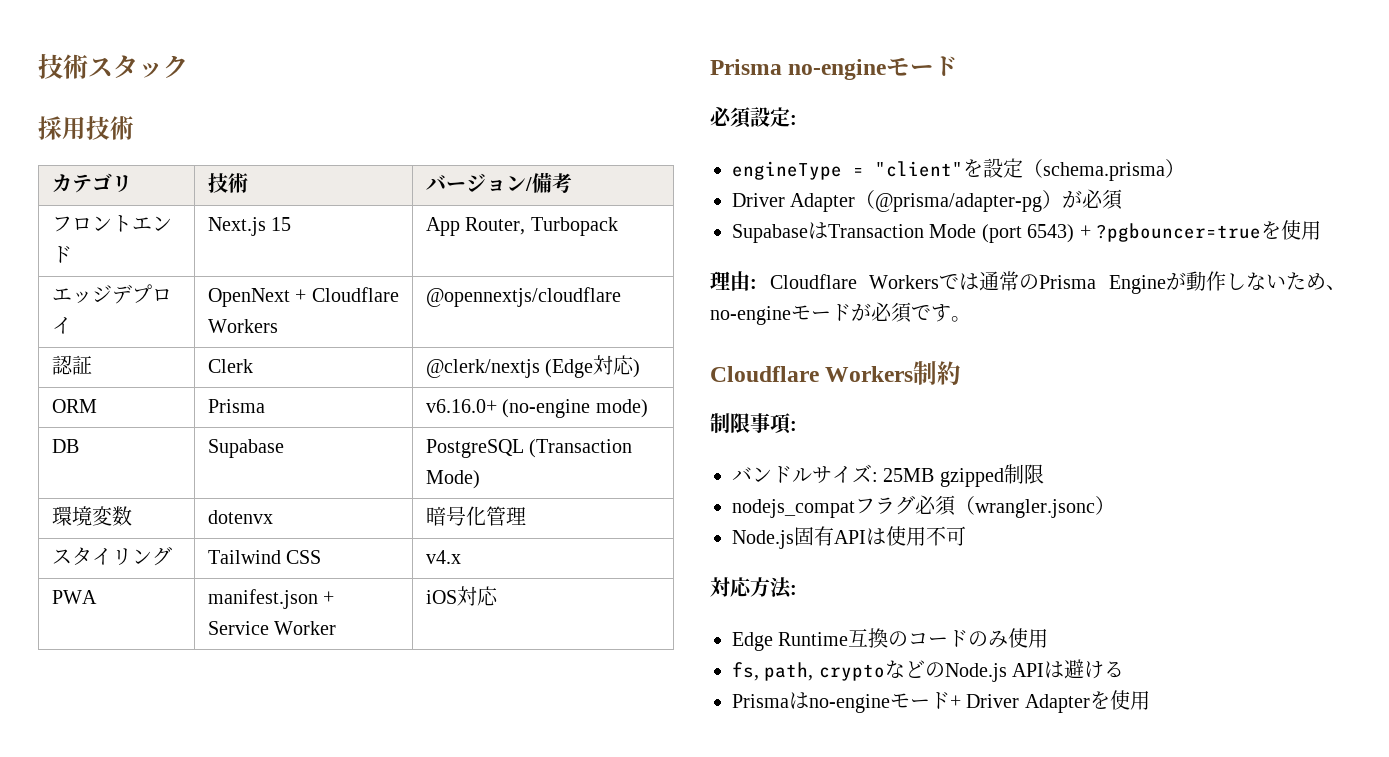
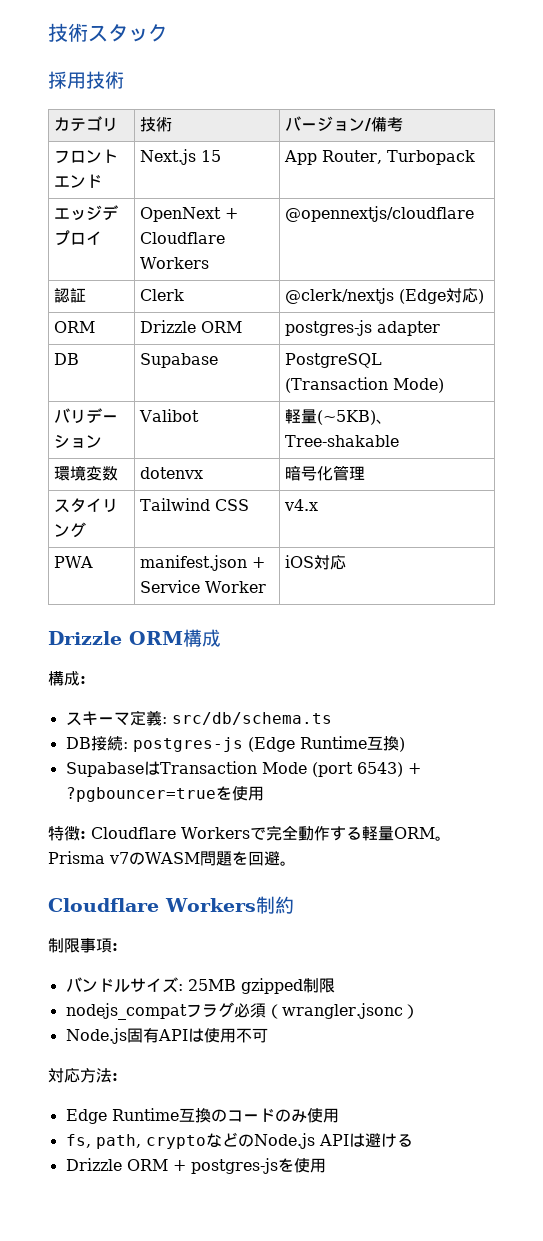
[207,399,265,413] [425,399,648,418] Prisma | v6.16.0+ (no-engine mode) -> [140,320,243,333] [285,320,441,336] Drizzle ORM | postgres-js adapter
(480, 479) none -> [54,408,119,423] [54,434,103,448] [139,409,200,422] [285,409,393,425] [285,435,400,447] // バリデーション | Valibot | 軽量(~5KB)、Tree-shakable
[710,56,959,80] [710,107,797,128] [732,158,1185,181] [732,189,1123,212] Prisma no-engineモード // 必須設定: // engineType = "client"を設定（schema.prisma） // Driver Adapter（@prisma/adapter-pg）が必須 -> [48,629,221,647] [48,671,86,686] [65,710,332,726] [65,736,405,752] Drizzle ORM構成 // 構成: // スキーマ定義: src/db/schema.ts // DB接続: postgres-js (Edge Runtime互換)
[710,271,750,291] 理由 -> [48,826,80,841] 特徴
[959,271,1346,294] [710,302,951,325] は通常のPrisma Engineが動作しないため、no-engineモードが必須です -> [265,825,451,841] [48,851,280,866] 完全動作する軽量ORM。Prisma v7のWASM問題を回避
[732,692,1090,713] Prismaはno-engineモード+ Driver Adapter -> [65,1158,278,1174] Drizzle ORM + postgres-js

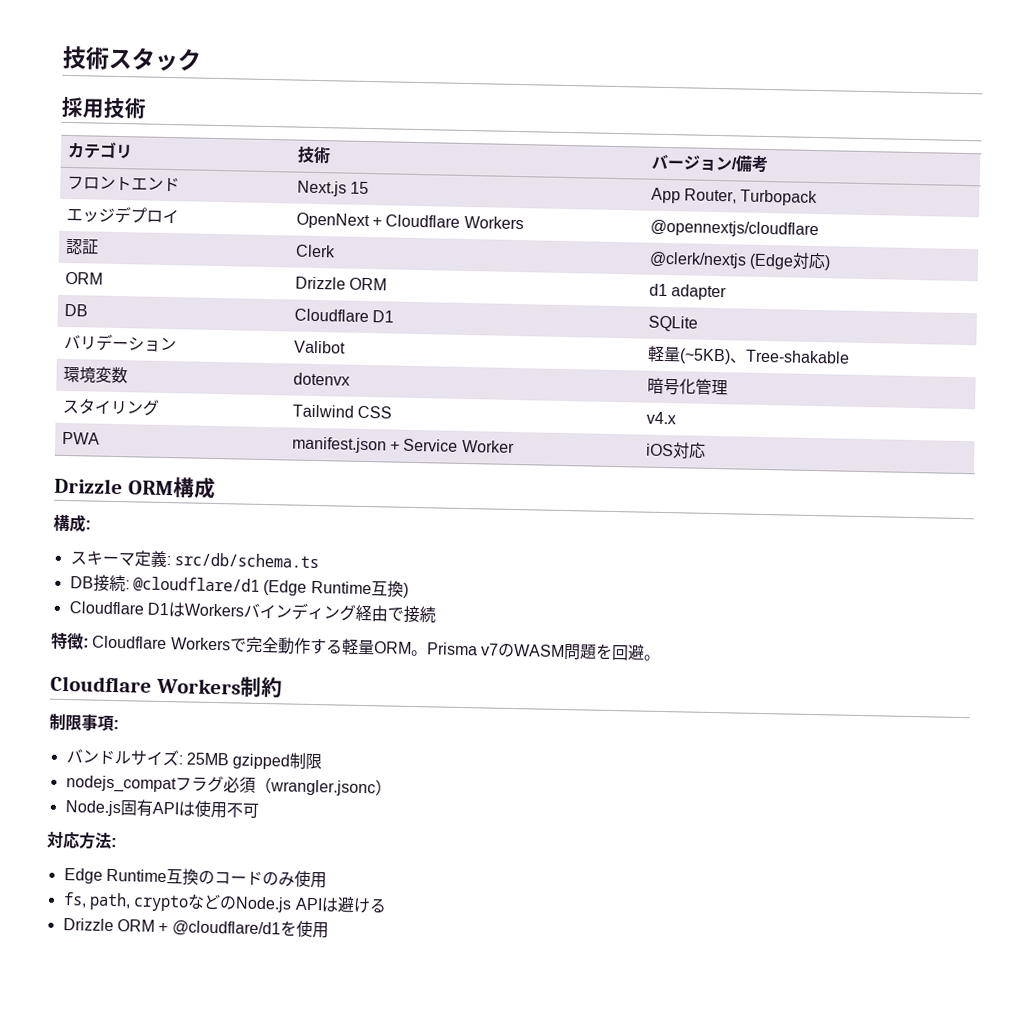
[285,320,373,336] postgres-js -> [648,283,668,297] d1
[140,353,219,368] [285,353,383,368] [285,377,445,393] Supabase | PostgreSQL (Transaction Mode) -> [293,308,395,323] [647,315,698,332] Cloudflare D1 | SQLite
[132,737,243,752] postgres-js -> [132,576,260,594] @cloudflare/d1
[65,761,421,777] [65,786,264,802] SupabaseはTransaction Mode (port 6543) + ?pgbouncer=trueを使用 -> [68,601,436,624] Cloudflare D1はWorkersバインディング経由で接続
[190,1158,278,1174] postgres-js -> [171,920,281,938] @cloudflare/d1

